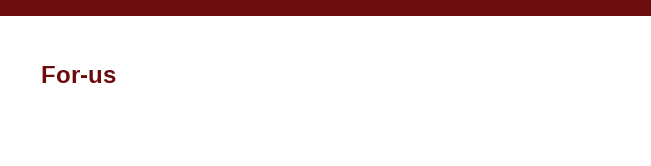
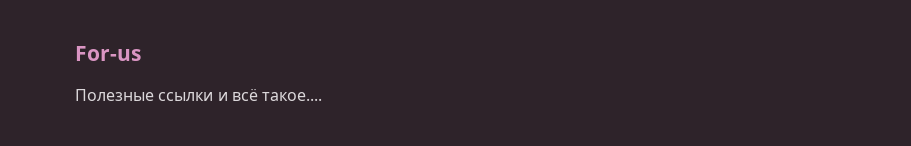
(116, 74) none -> [75,88,323,101] // Полезные ссылки и всё такое....

